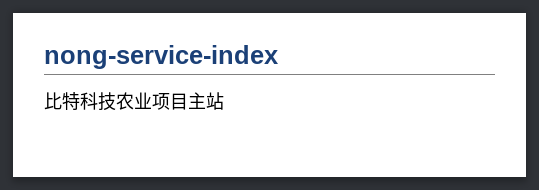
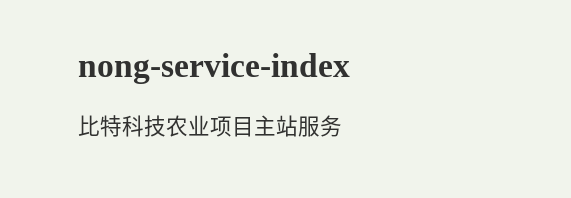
(224, 101) none -> [298,115,342,137] 服务

